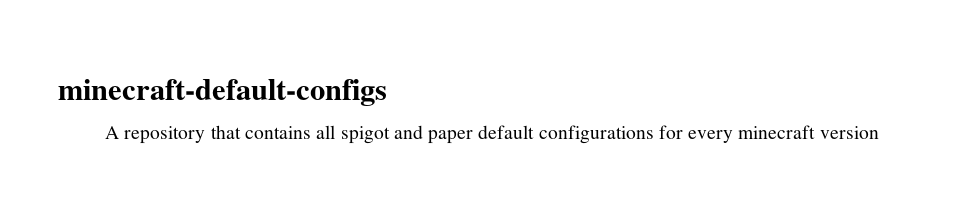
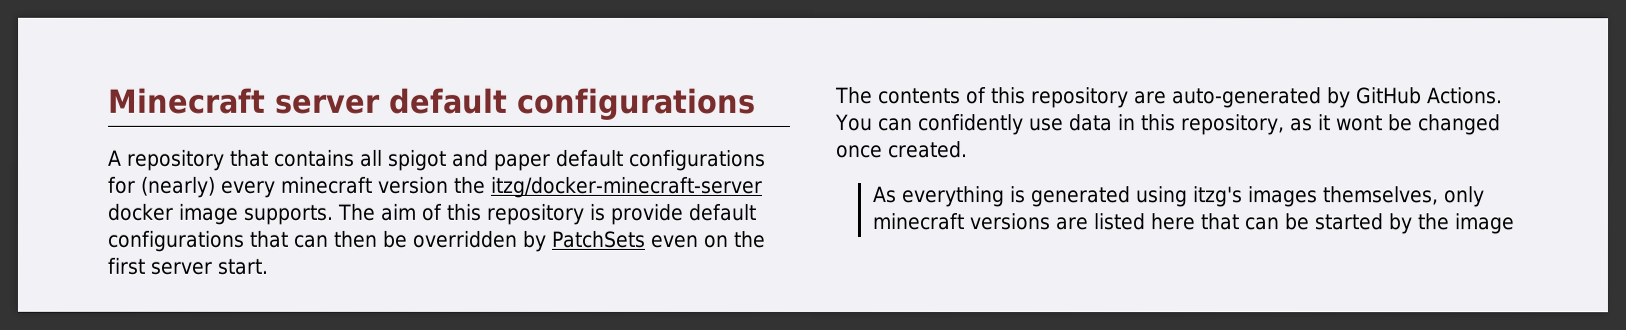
[58,79,387,106] minecraft-default-configs -> [108,87,756,120] Minecraft server default configurations
(683, 132) none -> [140,176,215,198] (nearly)
(879, 132) none -> [453,176,762,198] [107,203,756,225] [107,230,765,252] [107,257,268,275] [835,87,1503,109] [835,114,1501,136] [836,141,968,159] [871,186,1484,208] [871,213,1514,235] the itzg/docker-minecraft-server docker image supports. The aim of this repository is provide default configurations that can then be overridden by PatchSets even on the first server start. // The contents of this repository are auto-generated by GitHub Actions. You can confidently use data in this repository, as it wont be changed once created. // As everything is generated using itzg's images themselves, only minecraft versions are listed here that can be started by the image

